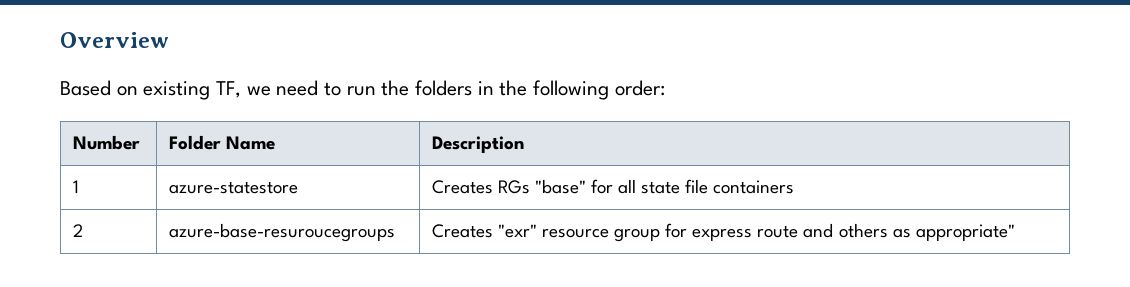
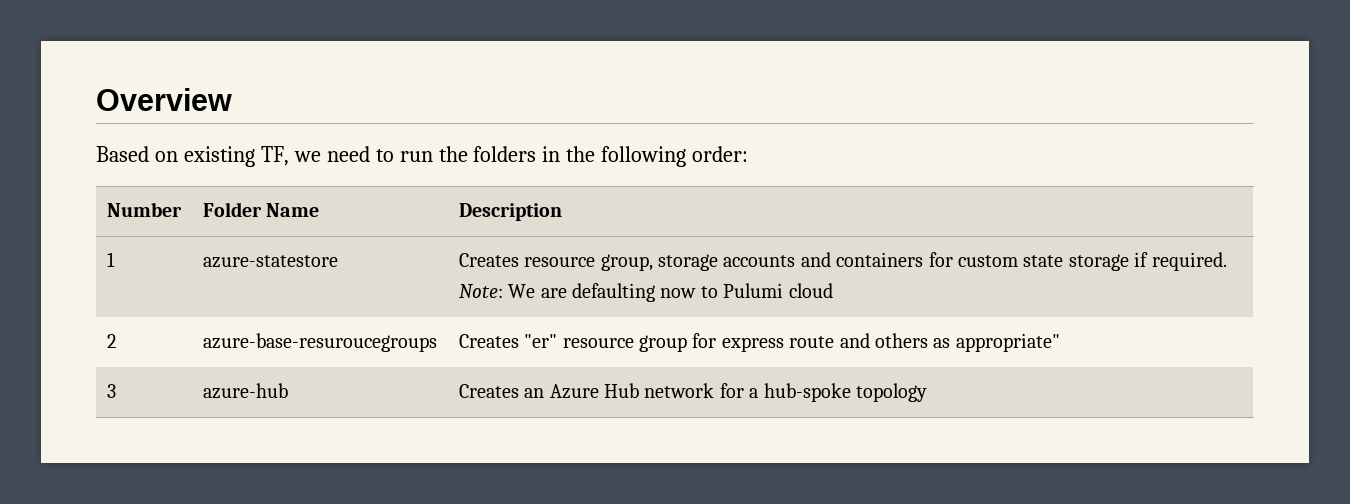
[497,179,795,194] RGs "base" for all state file containers -> [524,252,1227,271] [458,283,833,302] resource group, storage accounts and containers for custom state storage if required. Note: We are defaulting now to Pulumi cloud
[497,224,537,238] "exr" -> [524,334,558,348] "er"
(1015, 232) none -> [106,384,116,398] [202,383,288,399] [458,383,927,402] // 3 | azure-hub | Creates an Azure Hub network for a hub-spoke topology

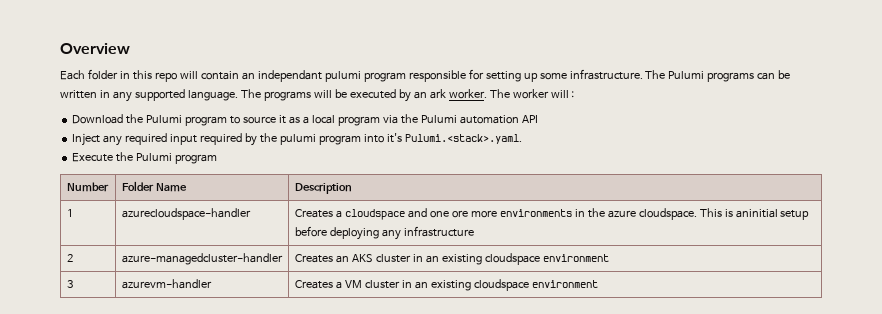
[96,146,749,167] Based on existing TF, we need to run the folders in the following order: -> [60,69,791,82] [60,89,575,102] [72,114,538,126] [72,133,522,146] [72,152,218,164] Each folder in this repo will contain an independant pulumi program responsible for setting up some infrastructure. The Pulumi programs can be written in any supported language. The programs will be executed by an ark worker. The worker will : // Download the Pulumi program to source it as a local program via the Pulumi automation API // Inject any required input required by the pulumi program into it's Pulumi.<stack>.yaml. // Execute the Pulumi program
[202,255,338,268] [458,252,1227,271] [458,283,833,302] azure-statestore | Creates resource group, storage accounts and containers for custom state storage if required. Note: We are defaulting now to Pulumi cloud -> [121,208,251,220] [294,208,810,220] [294,226,474,240] azurecloudspace-handler | Creates a cloudspace and one ore more environments in the azure cloudspace. This is aninitial setup before deploying any infrastructure
[202,333,437,352] [458,333,1060,352] azure-base-resuroucegroups | Creates "er" resource group for express route and others as appropriate" -> [121,253,283,265] [294,253,609,265] azure-managedcluster-handler | Creates an AKS cluster in an existing cloudspace environment
[202,383,288,399] [458,383,927,402] azure-hub | Creates an Azure Hub network for a hub-spoke topology -> [121,279,212,289] [294,279,598,291] azurevm-handler | Creates a VM cluster in an existing cloudspace environment

